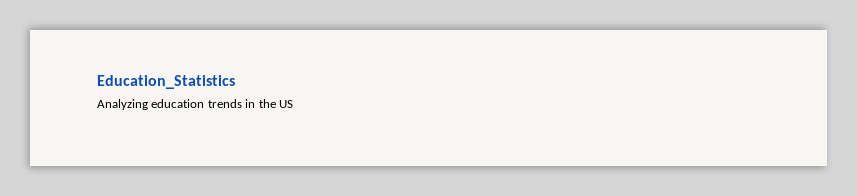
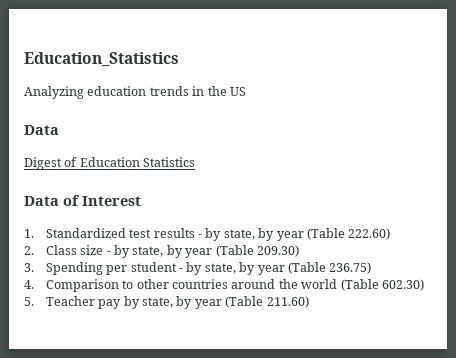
(293, 104) none -> [24,125,59,135] [24,157,196,170] [24,195,141,206] [24,228,391,241] [24,245,299,258] [24,262,372,275] [24,279,424,292] [24,296,309,309] // Data // Digest of Education Statistics // Data of Interest // 1. Standardized test results - by state, by year (Table 222.60) // 2. Class size - by state, by year (Table 209.30) // 3. Spending per student - by state, by year (Table 236.75) // 4. Comparison to other countries around the world (Table 602.30) // 5. Teacher pay by state, by year (Table 211.60)

